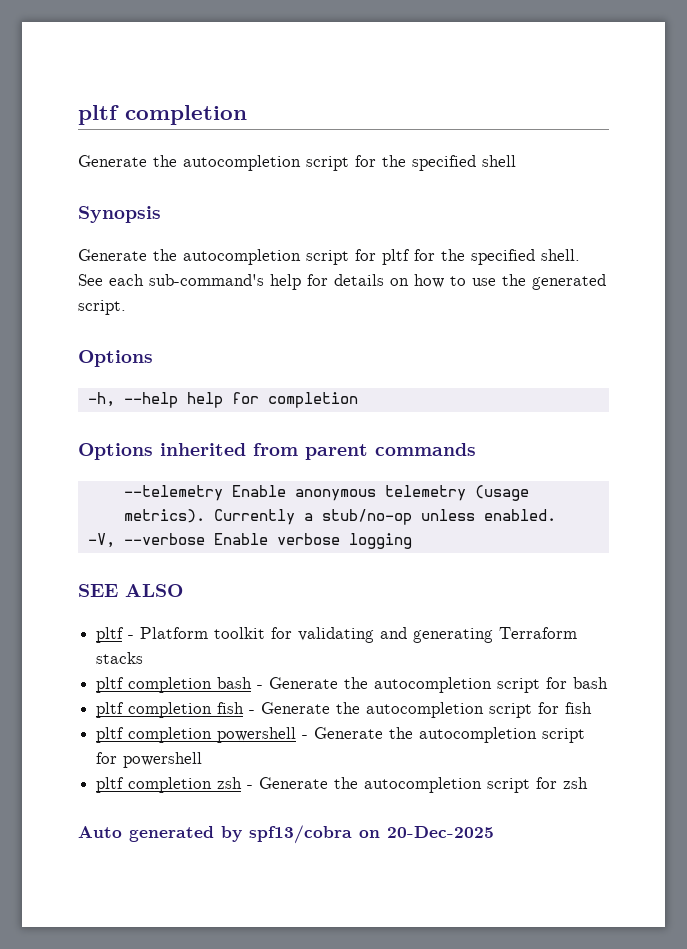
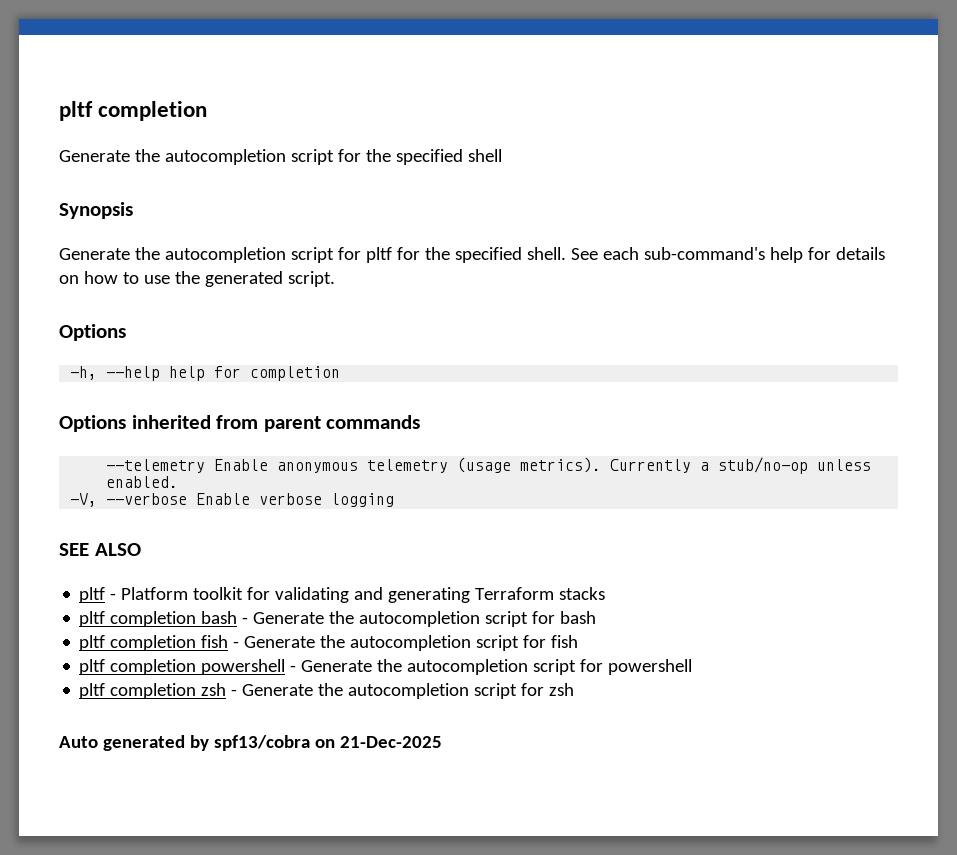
[387,826,494,838] 20-Dec-2025 -> [339,736,442,748] 21-Dec-2025

